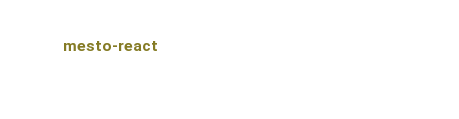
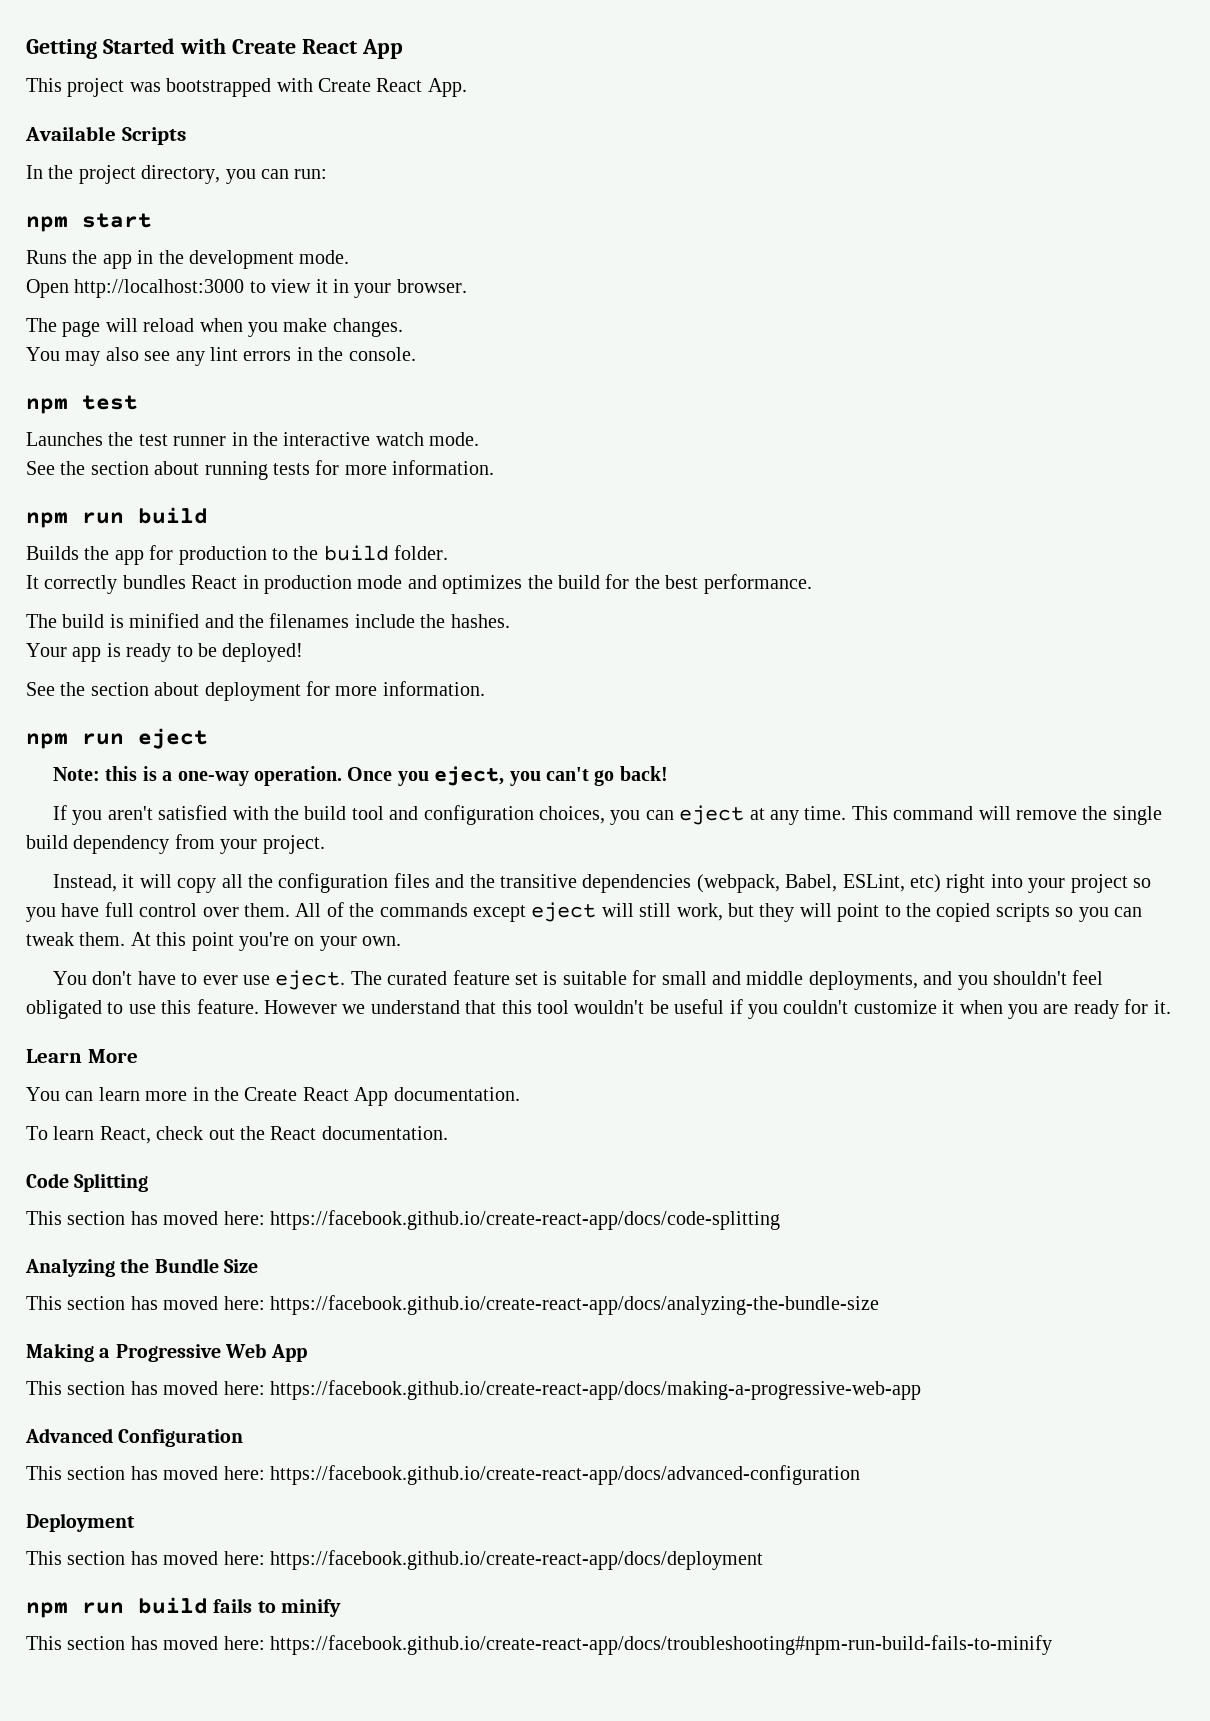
[63,41,158,51] mesto-react -> [26,38,403,59] [26,78,467,97] [25,126,186,145] [26,165,328,184] [26,213,152,232] [26,250,350,269] [26,279,467,298] [26,318,403,337] [26,347,416,366] [26,395,138,414] [26,432,480,446] [26,460,495,480] [26,507,208,528] [26,545,449,565] [26,574,812,594] [26,613,510,628] [26,643,304,662] [26,681,485,701] [26,728,208,749] [53,766,668,786] [53,805,1162,825] [26,834,325,854] [53,873,1152,893] [26,902,1142,922] [26,932,402,951] [53,970,1104,990] [26,999,1171,1019] [26,1049,138,1063] [26,1087,520,1106] [26,1126,448,1144] [26,1173,149,1192] [26,1210,780,1230] [25,1258,259,1277] [26,1295,879,1315] [26,1343,307,1362] [26,1380,921,1400] [25,1428,244,1447] [26,1465,860,1485] [26,1513,135,1532] [26,1550,763,1570] [26,1597,342,1618] [26,1635,1052,1655] Getting Started with Create React App // This project was bootstrapped with Create React App. // Available Scripts // In the project directory, you can run: // npm start // Runs the app in the development mode. // Open http://localhost:3000 to view it in your browser. // The page will reload when you make changes. // You may also see any lint errors in the console. // npm test // Launches the test runner in the interactive watch mode. // See the section about running tests for more information. // npm run build // Builds the app for production to the build folder. // It correctly bundles React in production mode and optimizes the build for the best performance. // The build is minified and the filenames include the hashes. // Your app is ready to be deployed! // See the section about deployment for more information. // npm run eject // Note: this is a one-way operation. Once you eject, you can't go back! // If you aren't satisfied with the build tool and configuration choices, you can eject at any time. This command will remove the single build dependency from your project. // Instead, it will copy all the configuration files and the transitive dependencies (webpack, Babel, ESLint, etc) right into your project so you have full control over them. All of the commands except eject will still work, but they will point to the copied scripts so you can tweak them. At this point you're on your own. // You don't have to ever use eject. The curated feature set is suitable for small and middle deployments, and you shouldn't feel obligated to use this feature. However we understand that this tool wouldn't be useful if you couldn't customize it when you are ready for it. // Learn More // You can learn more in the Create React App documentation. // To learn React, check out the React documentation. // Code Splitting // This section has moved here: https://facebook.github.io/create-react-app/docs/code-splitting // Analyzing the Bundle Size // This section has moved here: https://facebook.github.io/create-react-app/docs/analyzing-the-bundle-size // Making a Progressive Web App // This section has moved here: https://facebook.github.io/create-react-app/docs/making-a-progressive-web-app // Advanced Configuration // This section has moved here: https://facebook.github.io/create-react-app/docs/advanced-configuration // Deployment // This section has moved here: https://facebook.github.io/create-react-app/docs/deployment // npm run build fails to minify // This section has moved here: https://facebook.github.io/create-react-app/docs/troubleshooting#npm-run-build-fails-to-minify

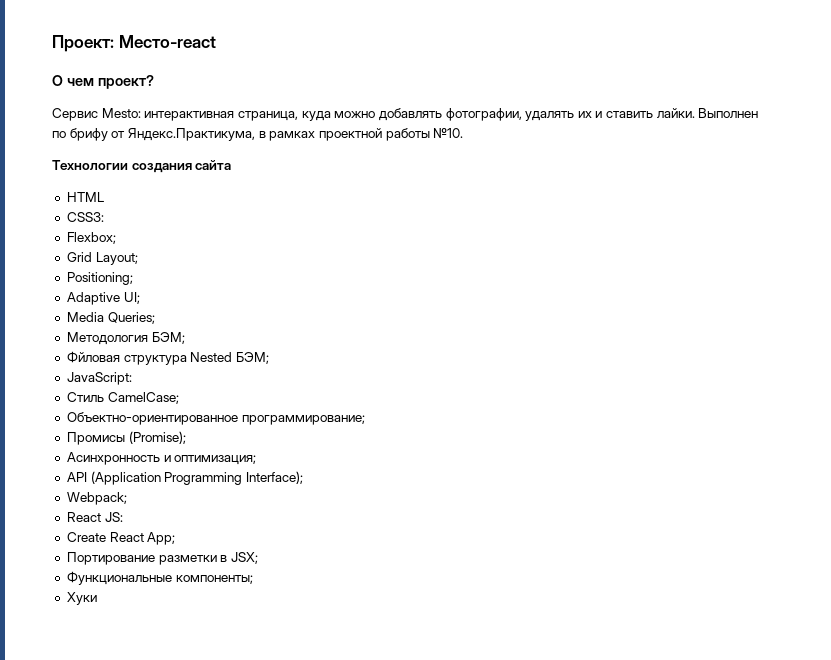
[26,38,403,59] [26,78,467,97] [25,126,186,145] [26,165,328,184] [26,213,152,232] [26,250,350,269] [26,279,467,298] [26,318,403,337] [26,347,416,366] [26,395,138,414] [26,432,480,446] [26,460,495,480] [26,507,208,528] [26,545,449,565] [26,574,812,594] [26,613,510,628] [26,643,304,662] [26,681,485,701] [26,728,208,749] [53,766,668,786] [53,805,1162,825] [26,834,325,854] [53,873,1152,893] [26,902,1142,922] [26,932,402,951] [53,970,1104,990] [26,999,1171,1019] [26,1049,138,1063] [26,1087,520,1106] [26,1126,448,1144] [26,1173,149,1192] [26,1210,780,1230] [25,1258,259,1277] [26,1295,879,1315] [26,1343,307,1362] [26,1380,921,1400] [25,1428,244,1447] [26,1465,860,1485] [26,1513,135,1532] [26,1550,763,1570] [26,1597,342,1618] [26,1635,1052,1655] Getting Started with Create React App // This project was bootstrapped with Create React App. // Available Scripts // In the project directory, you can run: // npm start // Runs the app in the development mode. // Open http://localhost:3000 to view it in your browser. // The page will reload when you make changes. // You may also see any lint errors in the console. // npm test // Launches the test runner in the interactive watch mode. // See the section about running tests for more information. // npm run build // Builds the app for production to the build folder. // It correctly bundles React in production mode and optimizes the build for the best performance. // The build is minified and the filenames include the hashes. // Your app is ready to be deployed! // See the section about deployment for more information. // npm run eject // Note: this is a one-way operation. Once you eject, you can't go back! // If you aren't satisfied with the build tool and configuration choices, you can eject at any time. This command will remove the single build dependency from your project. // Instead, it will copy all the configuration files and the transitive dependencies (webpack, Babel, ESLint, etc) right into your project so you have full control over them. All of the commands except eject will still work, but they will point to the copied scripts so you can tweak them. At this point you're on your own. // You don't have to ever use eject. The curated feature set is suitable for small and middle deployments, and you shouldn't feel obligated to use this feature. However we understand that this tool wouldn't be useful if you couldn't customize it when you are ready for it. // Learn More // You can learn more in the Create React App documentation. // To learn React, check out the React documentation. // Code Splitting // This section has moved here: https://facebook.github.io/create-react-app/docs/code-splitting // Analyzing the Bundle Size // This section has moved here: https://facebook.github.io/create-react-app/docs/analyzing-the-bundle-size // Making a Progressive Web App // This section has moved here: https://facebook.github.io/create-react-app/docs/making-a-progressive-web-app // Advanced Configuration // This section has moved here: https://facebook.github.io/create-react-app/docs/advanced-configuration // Deployment // This section has moved here: https://facebook.github.io/create-react-app/docs/deployment // npm run build fails to minify // This section has moved here: https://facebook.github.io/create-react-app/docs/troubleshooting#npm-run-build-fails-to-minify -> [52,35,216,52] [52,75,154,89] [52,108,759,121] [52,128,464,141] [52,160,232,173] [66,192,104,202] [66,212,104,222] [66,232,116,244] [66,252,138,265] [66,272,133,285] [66,292,140,305] [66,312,155,324] [66,332,185,345] [66,351,269,365] [66,372,132,385] [66,392,179,404] [66,412,365,425] [66,431,186,445] [66,452,257,465] [66,471,303,485] [66,492,127,505] [66,512,123,522] [66,532,176,545] [66,552,258,565] [66,571,253,585] [66,592,97,605] Проект: Место-react // О чем проект? // Сервис Mesto: интерактивная страница, куда можно добавлять фотографии, удалять их и ставить лайки. Выполнен по брифу от Яндекс.Практикума, в рамках проектной работы №10. // Технологии создания сайта // HTML // CSS3: // Flexbox; // Grid Layout; // Positioning; // Adaptive UI; // Media Queries; // Методология БЭМ; // Фйловая структура Nested БЭМ; // JavaScript: // Стиль CamelCase; // Объектно-ориентированное программирование; // Промисы (Promise); // Асинхронность и оптимизация; // API (Application Programming Interface); // Webpack; // React JS: // Create React App; // Портирование разметки в JSX; // Функциональные компоненты; // Хуки

